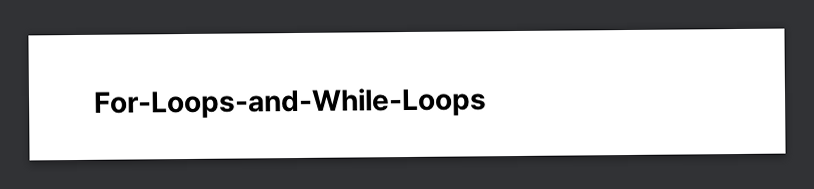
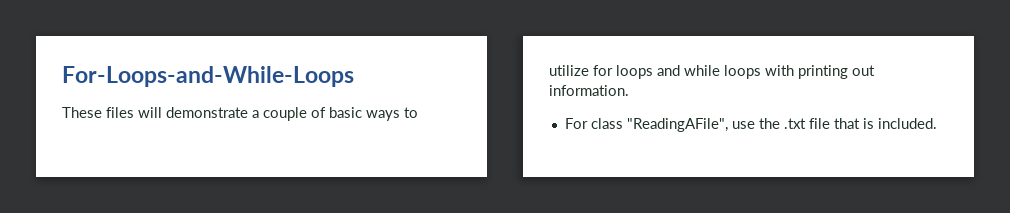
(487, 103) none -> [62,107,418,121] [549,65,875,79] [549,85,629,96] [564,118,937,132] // These files will demonstrate a couple of basic ways to utilize for loops and while loops with printing out information. // For class "ReadingAFile", use the .txt file that is included.

